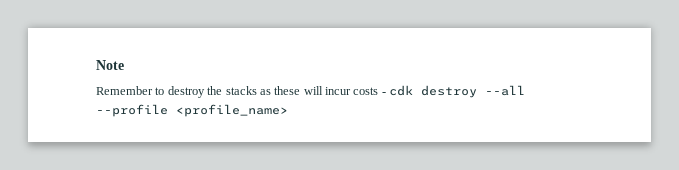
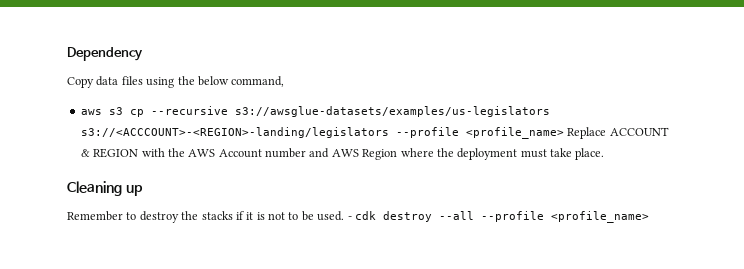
[96,60,124,70] Note -> [67,47,143,61] [67,76,285,88] [80,106,550,117] [80,127,669,139] [80,148,605,160] [67,181,143,196] Dependency // Copy data files using the below command, // aws s3 cp --recursive s3://awsglue-datasets/examples/us-legislators s3://<ACCCOUNT>-<REGION>-landing/legislators --profile <profile_name> Replace ACCOUNT & REGION with the AWS Account number and AWS Region where the deployment must take place. // Cleaning up
[259,86,379,95] as these will incur costs -> [235,211,345,221] if it is not to be used.

